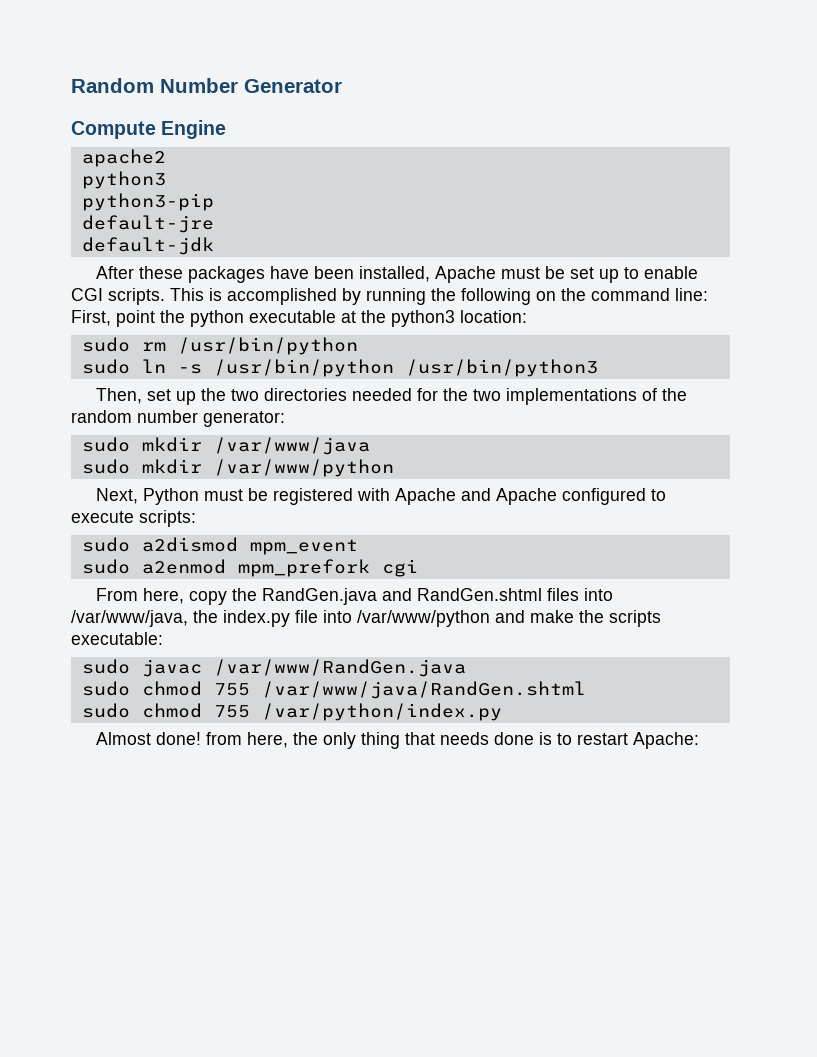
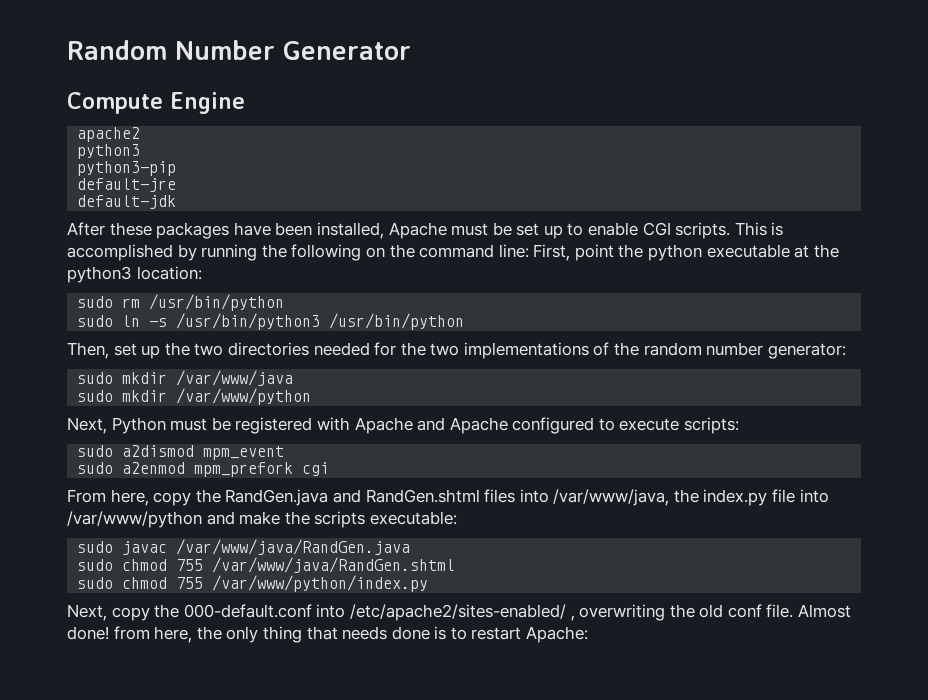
[213,359,598,377] /usr/bin/python /usr/bin/python3 -> [176,313,465,330] /usr/bin/python3 /usr/bin/python
[213,659,466,677] /var/www/RandGen.java -> [176,539,411,555] /var/www/java/RandGen.java
[261,703,502,721] /var/python/index.py // -> [212,575,429,592] [67,604,794,621] /var/www/python/index.py // Next, copy the 000-default.conf into /etc/apache2/sites-enabled/ , overwriting the old conf file.

